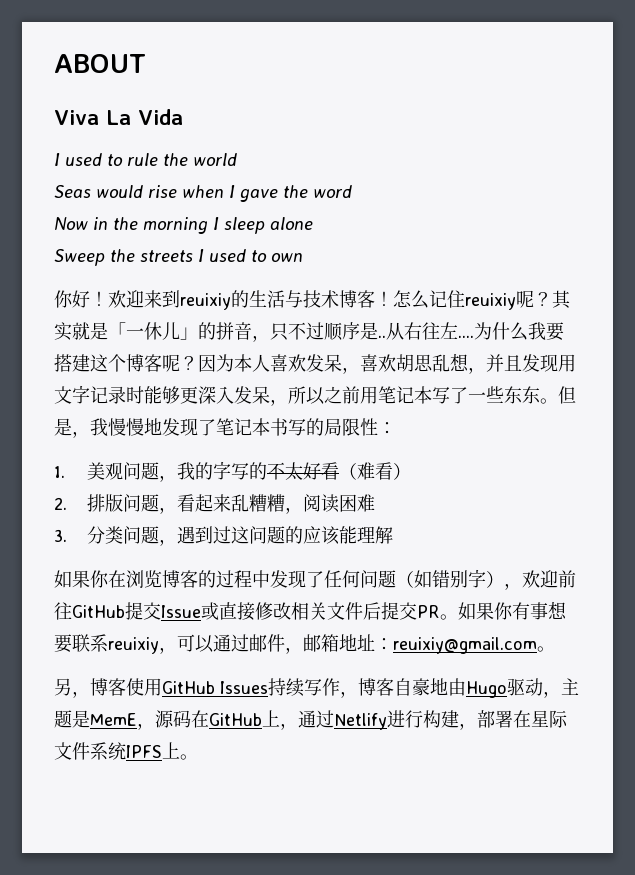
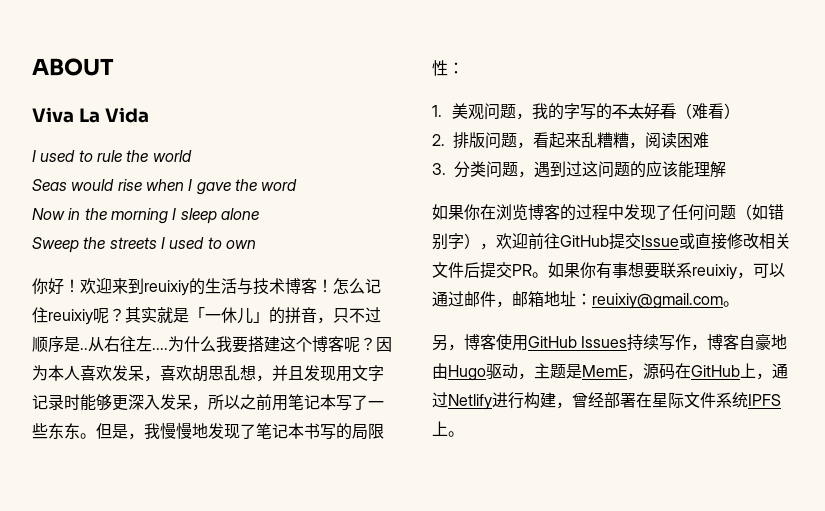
(477, 726) none -> [572,392,604,408] 曾经

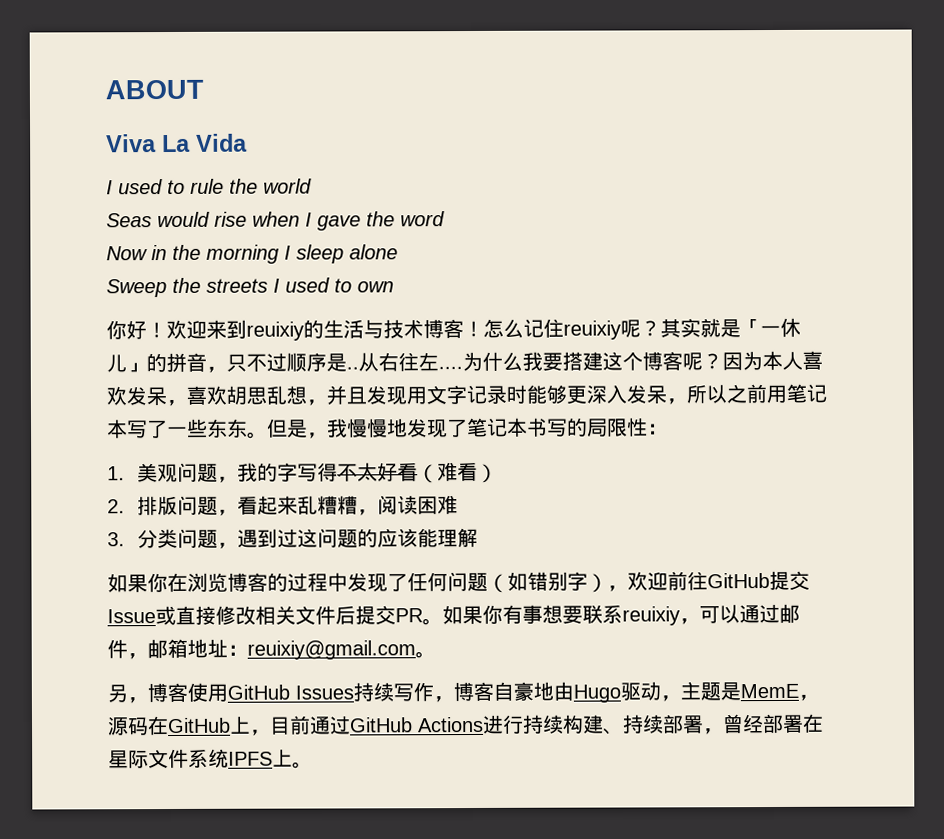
[596,103,613,120] 的 -> [316,462,338,482] 得
[772,363,788,379] [432,392,556,410] 通过Netlify进行构建 -> [269,714,704,735] 目前通过GitHub Actions进行持续构建、持续部署

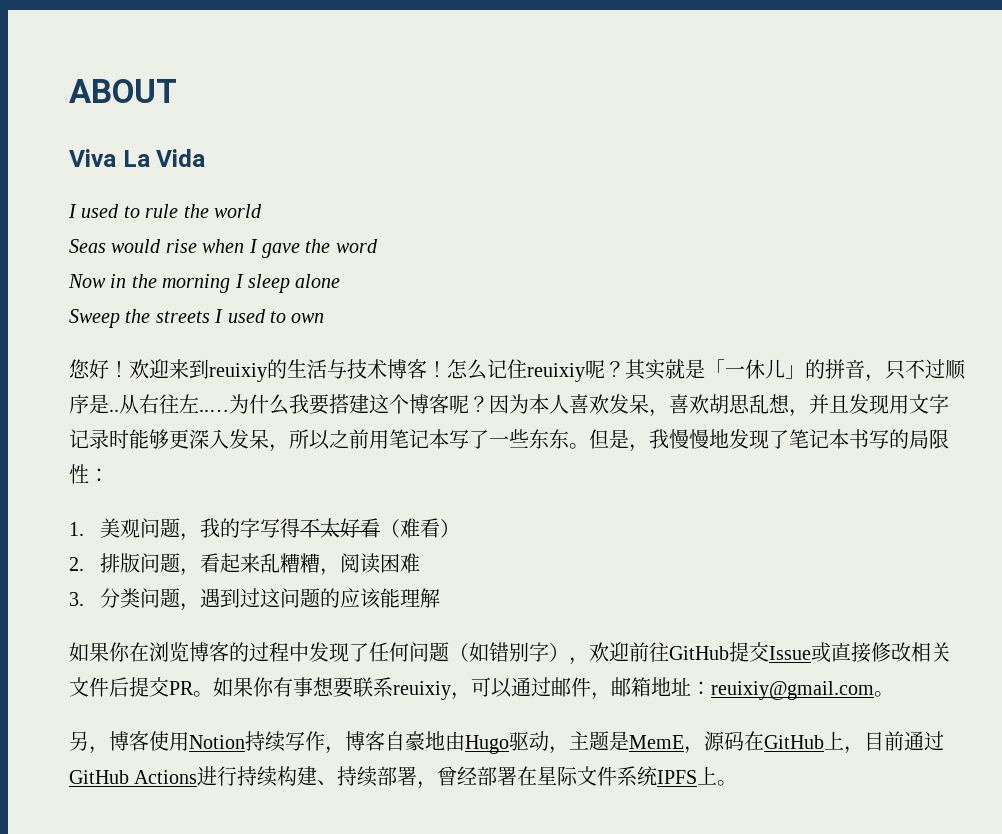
[106,320,127,340] 你 -> [69,359,90,379] 您
[438,366,463,370] .... -> [199,409,229,412] ..…
[227,684,354,700] GitHub Issues -> [189,735,245,749] Notion

